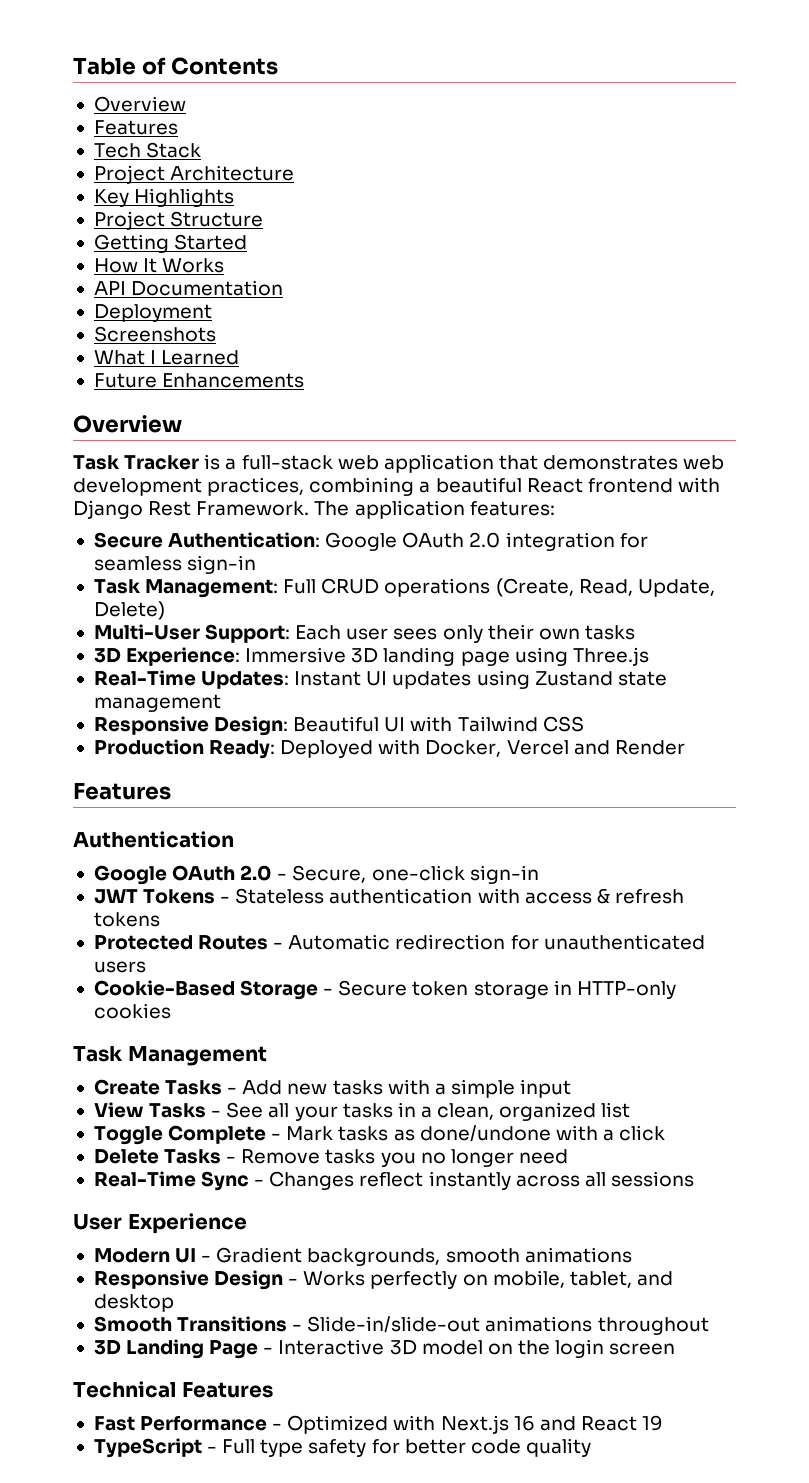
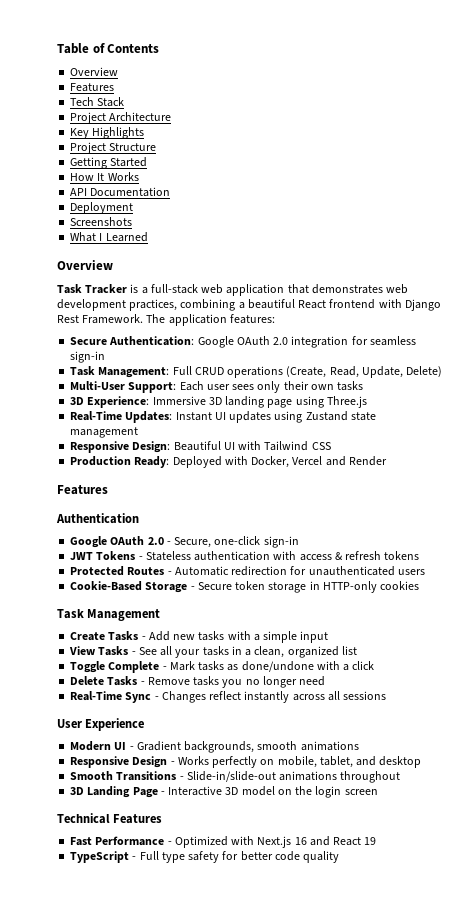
[93,373,305,388] // Future Enhancements -> (148, 237) none

